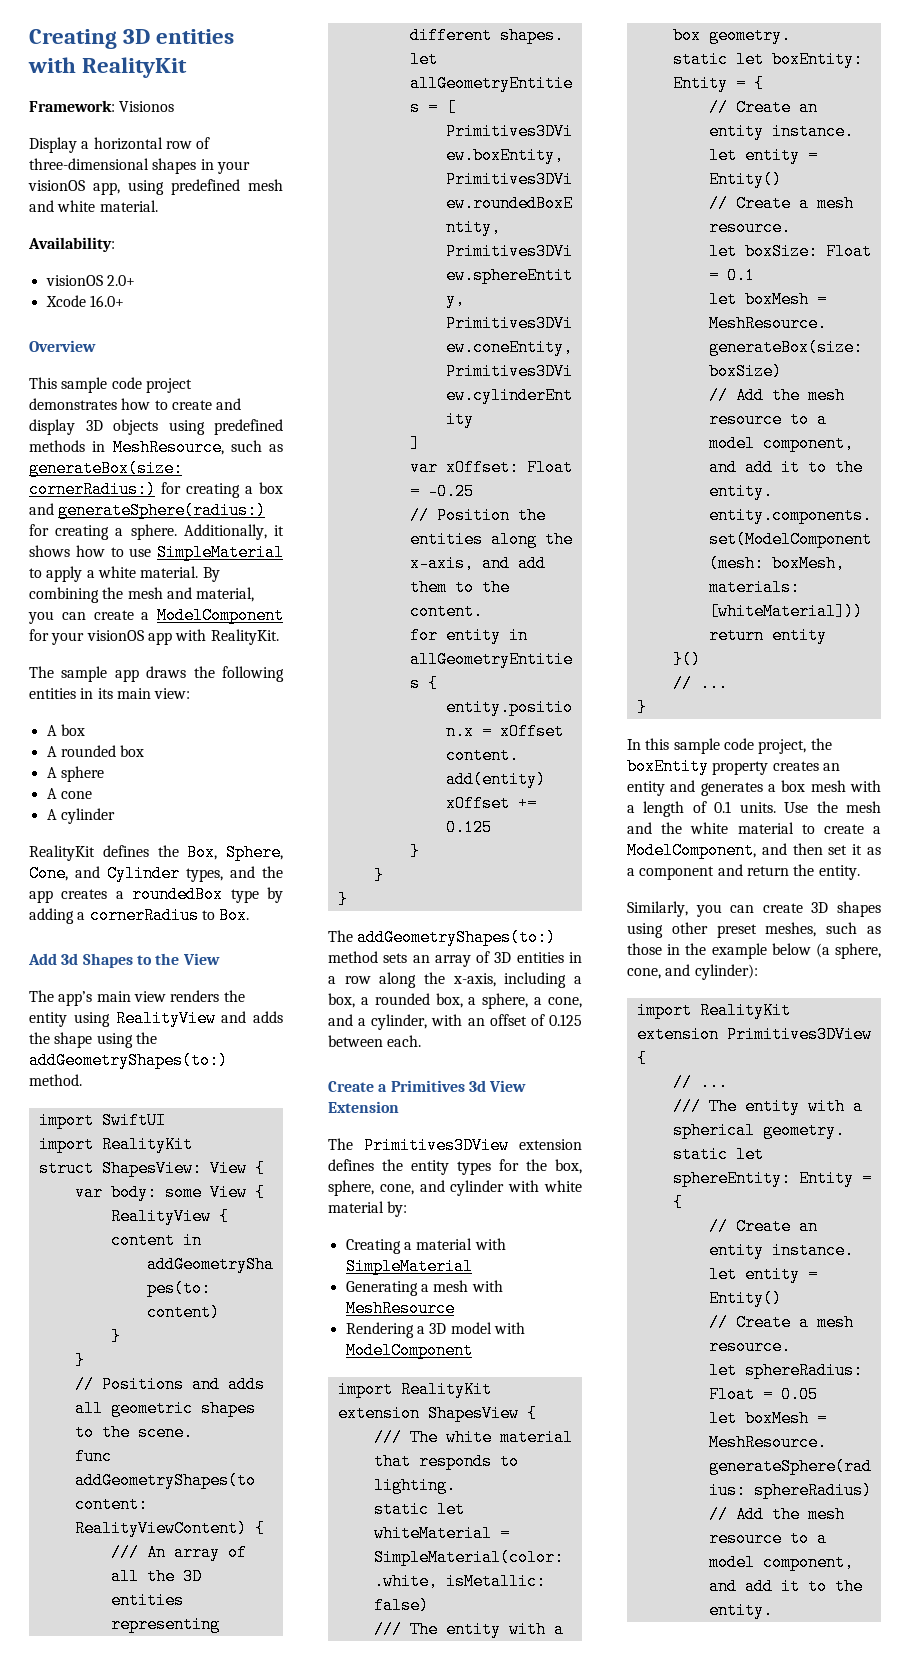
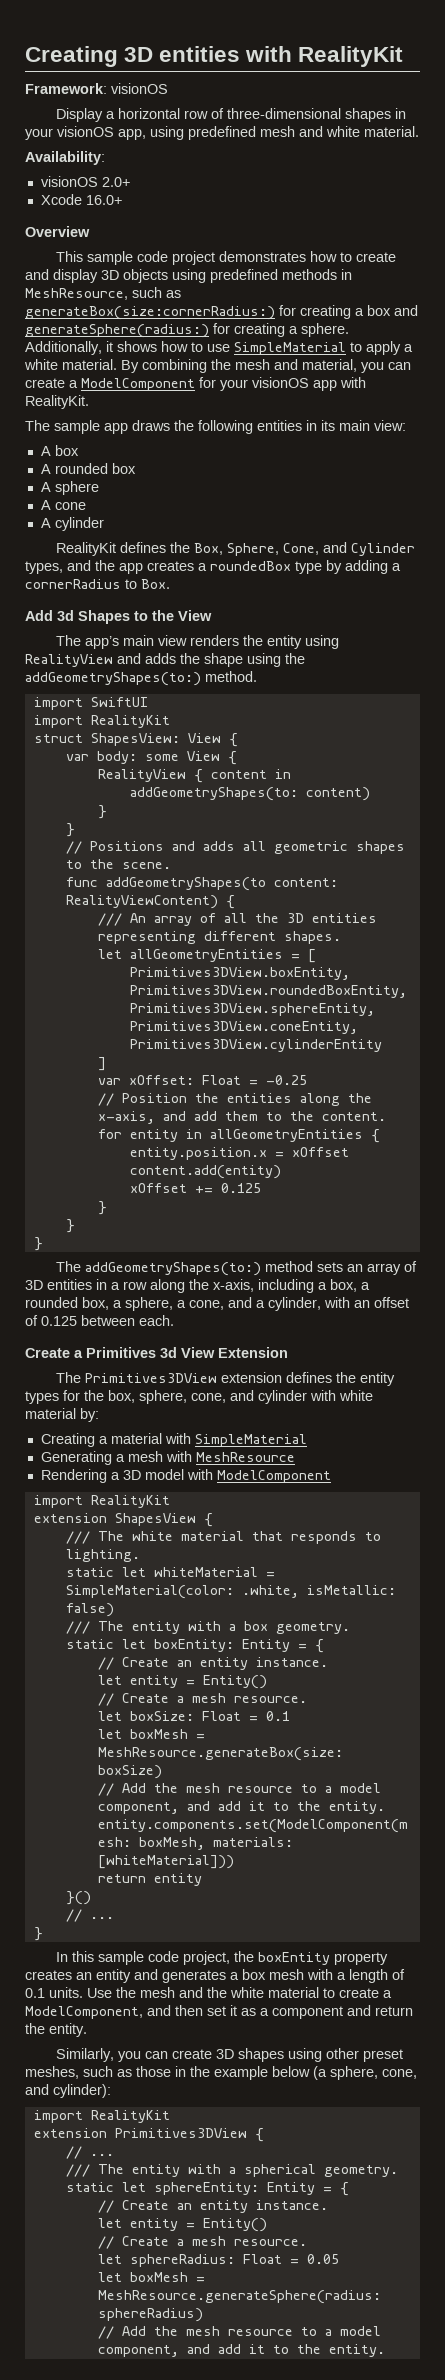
[119,101,175,112] Visionos -> [111,83,168,94] visionOS

